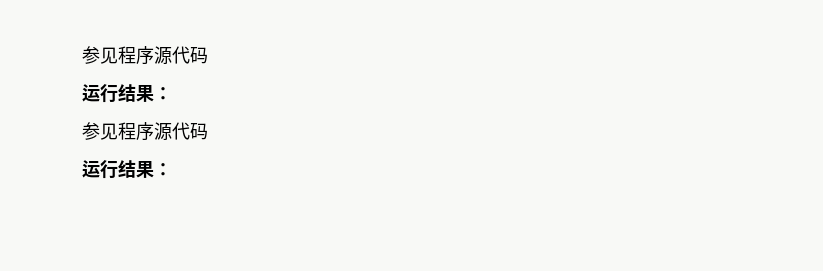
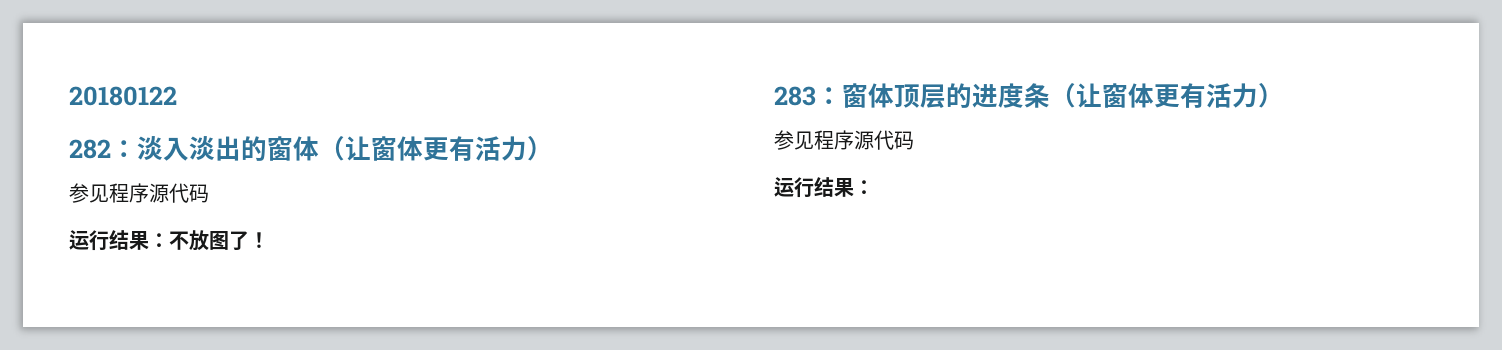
[82,46,208,65] [82,84,172,103] 参见程序源代码 // 运行结果： -> [69,86,177,106] [69,136,553,161] [69,183,209,203] [69,230,269,251] [774,83,1284,109] 20180122 // 282：淡入淡出的窗体（让窗体更有活力） // 参见程序源代码 // 运行结果：不放图了！ // 283：窗体顶层的进度条（让窗体更有活力）

